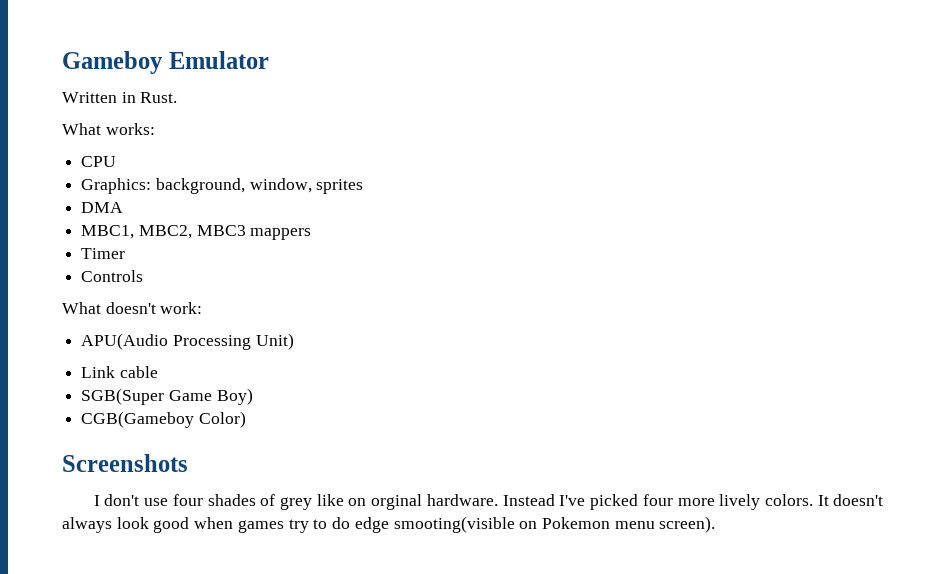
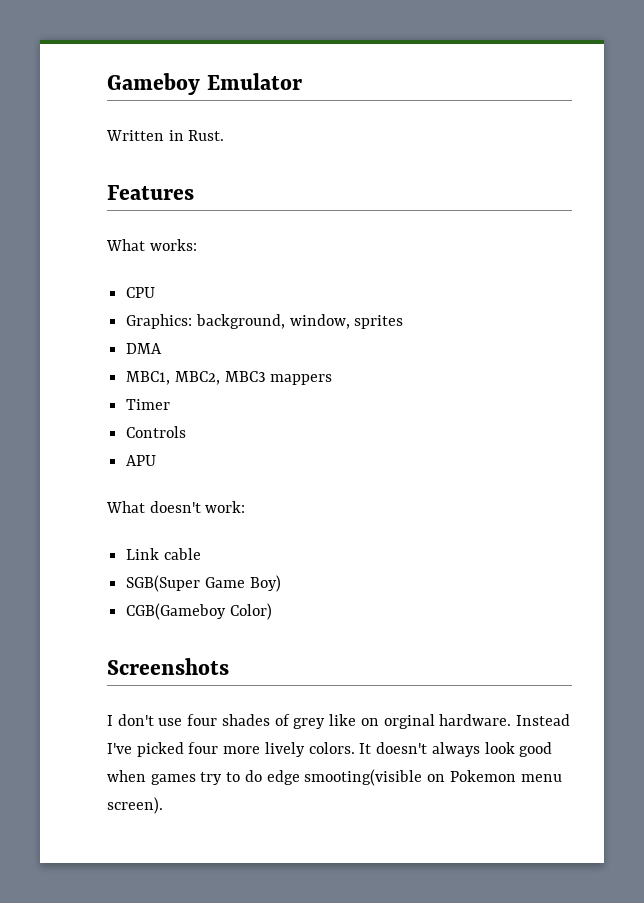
(178, 97) none -> [107,185,194,200] // Features
(144, 276) none -> [126,455,157,466] // APU
[81,333,294,350] // APU(Audio Processing Unit) -> (246, 507) none

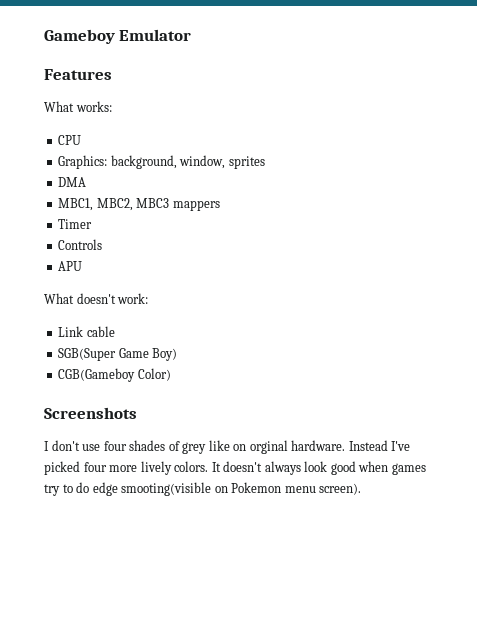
[106,130,225,141] // Written in Rust. -> (192, 35) none

